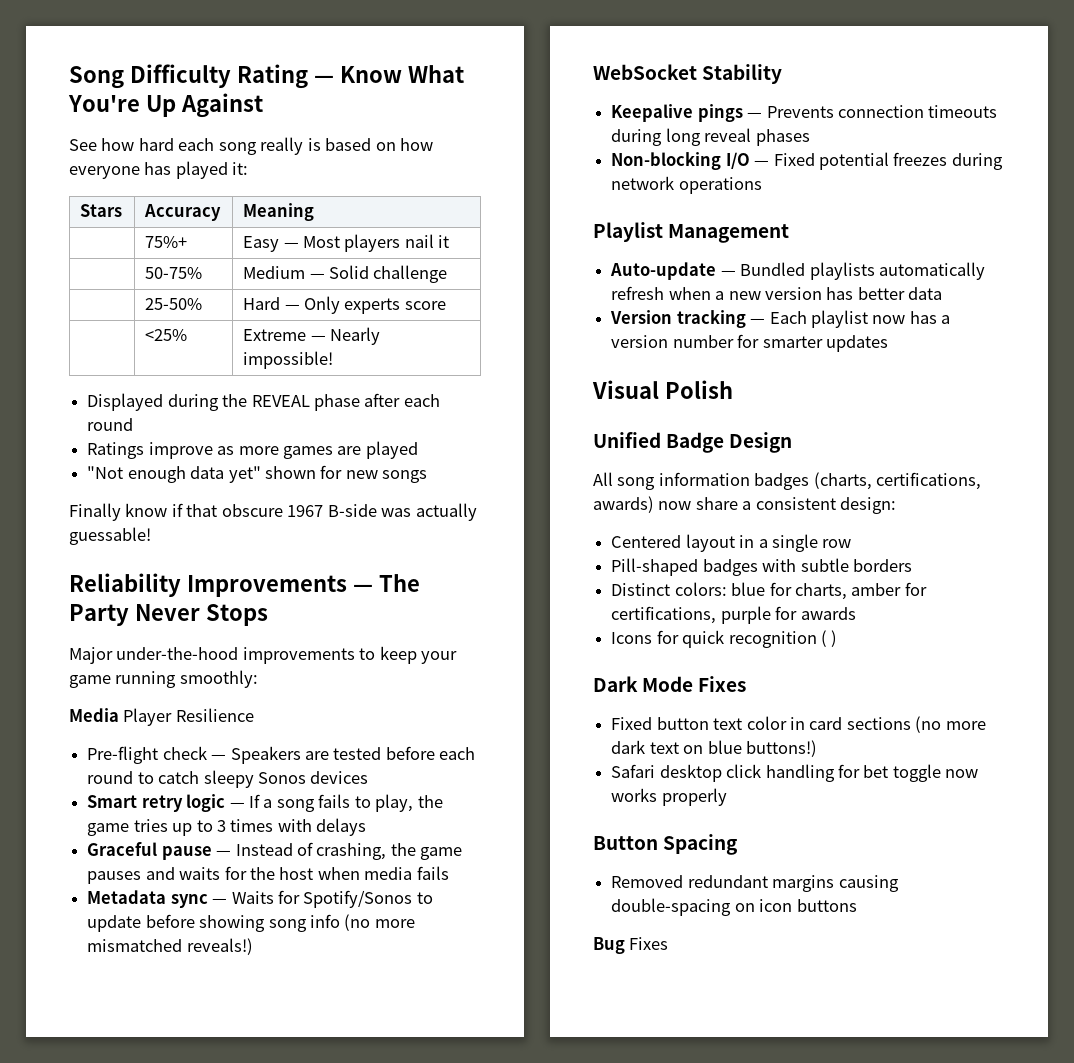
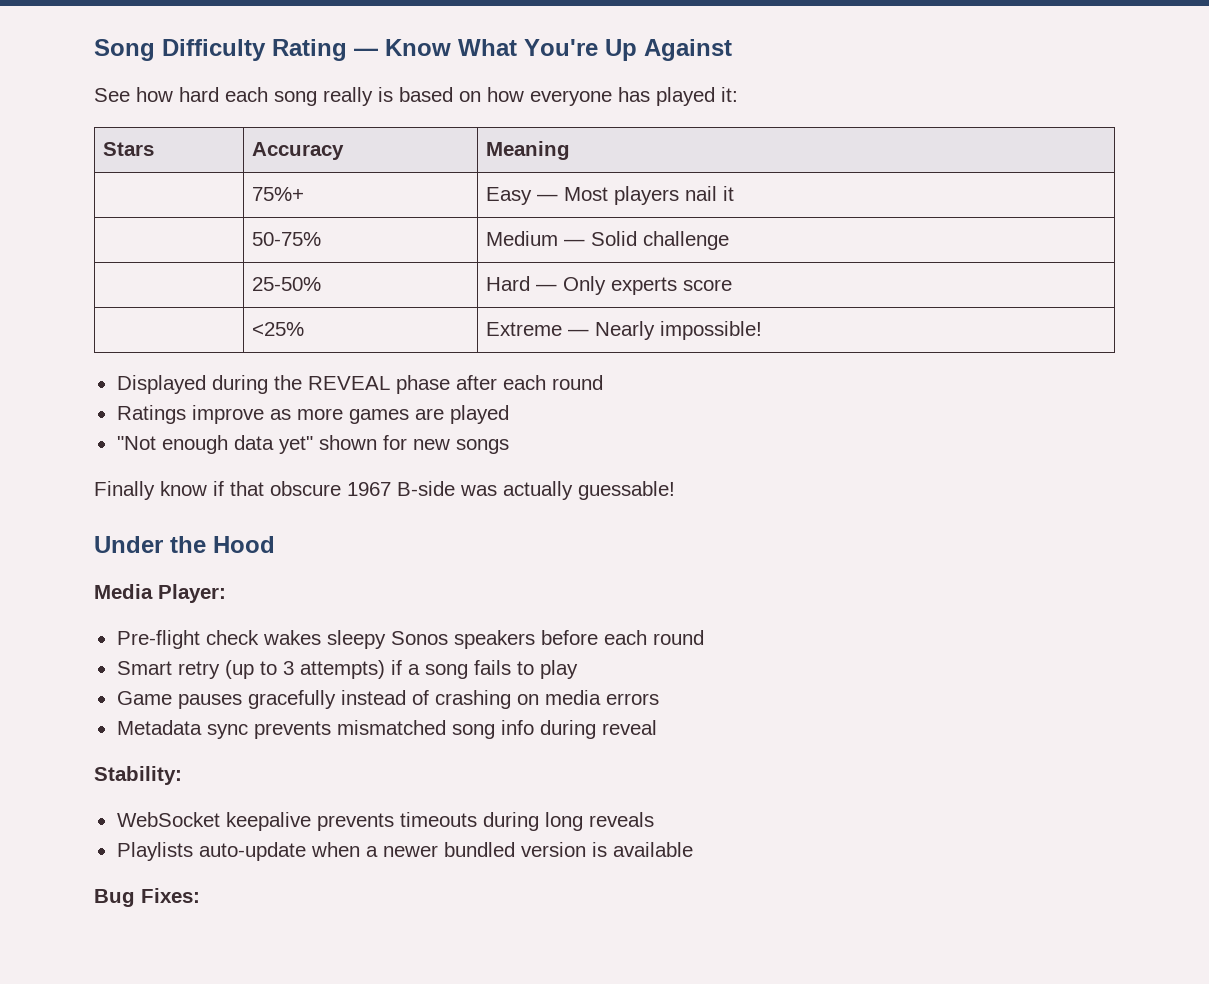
[69,573,420,597] [69,604,268,626] [69,646,458,664] [69,670,258,688] Reliability Improvements — The Party Never Stops // Major under-the-hood improvements to keep your game running smoothly: -> [94,536,275,553] Under the Hood
[123,708,254,726] Player Resilience -> [158,584,226,603] Player:
[211,746,382,764] — Speakers are tested -> [262,630,535,649] wakes sleepy Sonos speakers
[137,770,369,788] [87,794,443,812] [87,818,367,836] [87,842,463,860] [87,866,449,884] [87,890,433,908] [87,914,415,932] [87,938,253,955] [593,64,783,84] [611,104,998,122] [611,128,810,146] [611,152,1003,170] [611,176,762,194] [593,222,790,243] [610,262,985,280] [611,286,943,300] [610,310,951,328] [611,334,888,352] [592,380,733,399] [593,432,793,453] [593,472,982,490] [593,496,897,514] [611,534,852,552] [611,558,912,576] [611,582,927,600] [611,606,856,624] [611,630,838,648] [593,676,747,692] [611,716,986,733] [611,740,817,757] [611,764,979,782] [611,788,727,806] [593,834,739,855] [611,875,899,892] [611,898,857,916] to catch sleepy Sonos devices // Smart retry logic — If a song fails to play, the game tries up to 3 times with delays // Graceful pause — Instead of crashing, the game pauses and waits for the host when media fails // Metadata sync — Waits for Spotify/Sonos to update before showing song info (no more mismatched reveals!) // WebSocket Stability // Keepalive pings — Prevents connection timeouts during long reveal phases // Non-blocking I/O — Fixed potential freezes during network operations // Playlist Management // Auto-update — Bundled playlists automatically refresh when a new version has better data // Version tracking — Each playlist now has a version number for smarter updates // Visual Polish // Unified Badge Design // All song information badges (charts, certifications, awards) now share a consistent design: // Centered layout in a single row // Pill-shaped badges with subtle borders // Distinct colors: blue for charts, amber for certifications, purple for awards // Icons for quick recognition ( ) // Dark Mode Fixes // Fixed button text color in card sections (no more dark text on blue buttons!) // Safari desktop click handling for bet toggle now works properly // Button Spacing // Removed redundant margins causing double-spacing on icon buttons -> [116,660,578,679] [116,690,659,709] [116,720,657,739] [94,766,182,785] [116,812,654,831] [116,842,693,861] // Smart retry (up to 3 attempts) if a song fails to play // Game pauses gracefully instead of crashing on media errors // Metadata sync prevents mismatched song info during reveal // Stability: // WebSocket keepalive prevents timeouts during long reveals // Playlists auto-update when a newer bundled version is available
[629,937,669,950] Fixes -> [141,888,200,903] Fixes:

